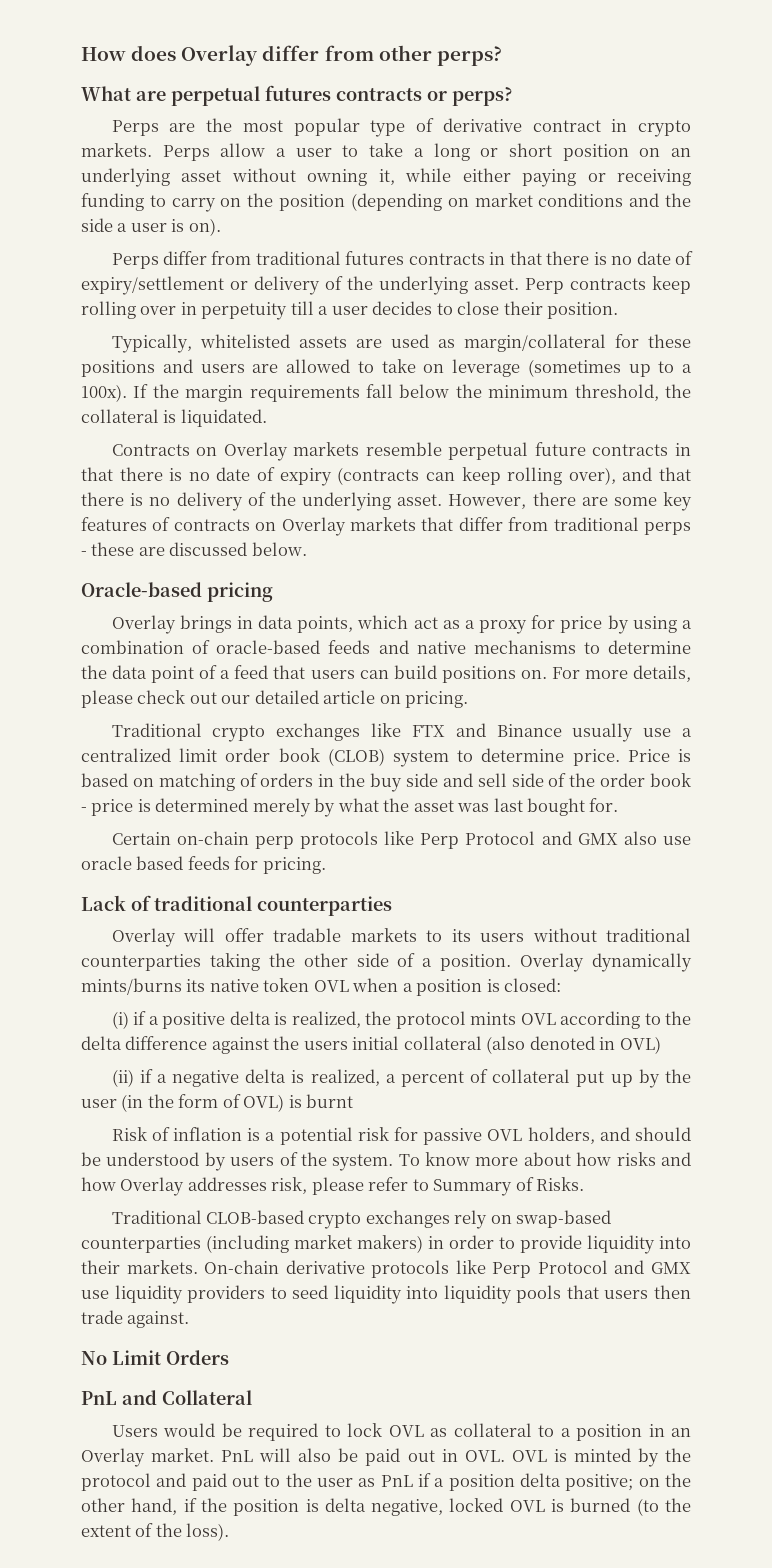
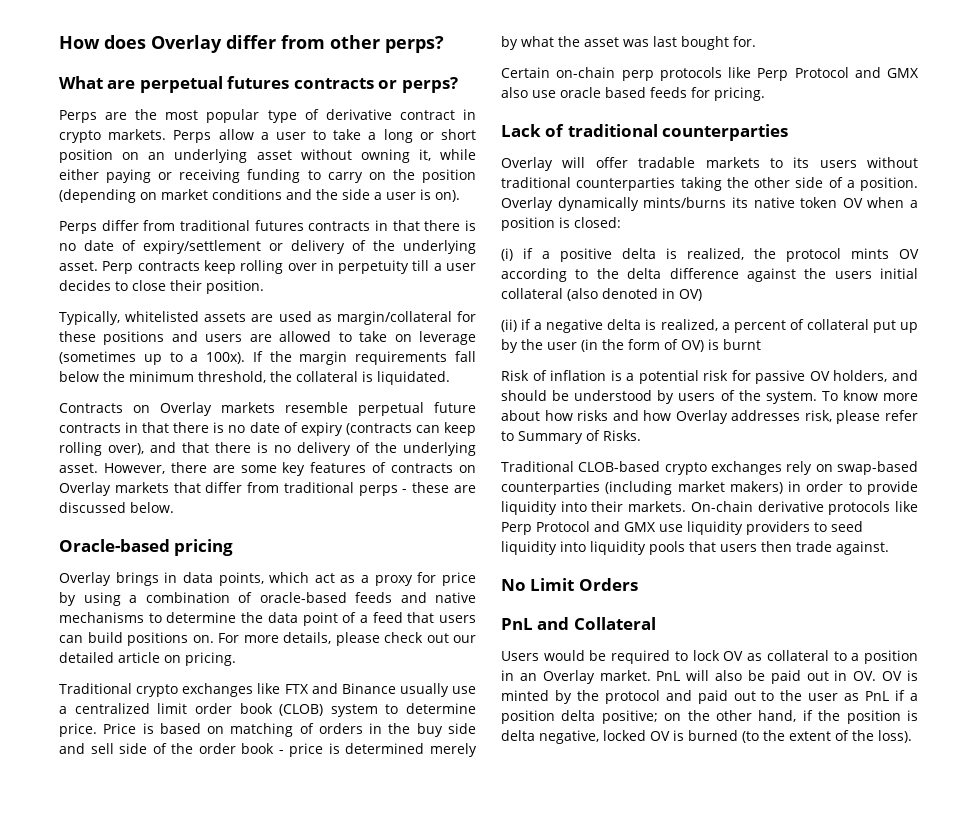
[313,980,349,992] OVL -> [842,198,863,208] OV
[520,1013,556,1025] OVL -> [899,249,919,259] OV
[619,1036,661,1054] OVL) -> [679,289,702,301] OV)
[243,1094,285,1112] OVL) -> [681,340,704,352] OV)
[487,1129,523,1141] OVL -> [809,371,830,381] OV
[388,1425,424,1437] OVL -> [723,651,744,661] OV
[464,1450,547,1462] OVL. OVL -> [853,671,903,681] OV. OV
[509,1500,545,1512] OVL -> [650,731,670,741] OV

